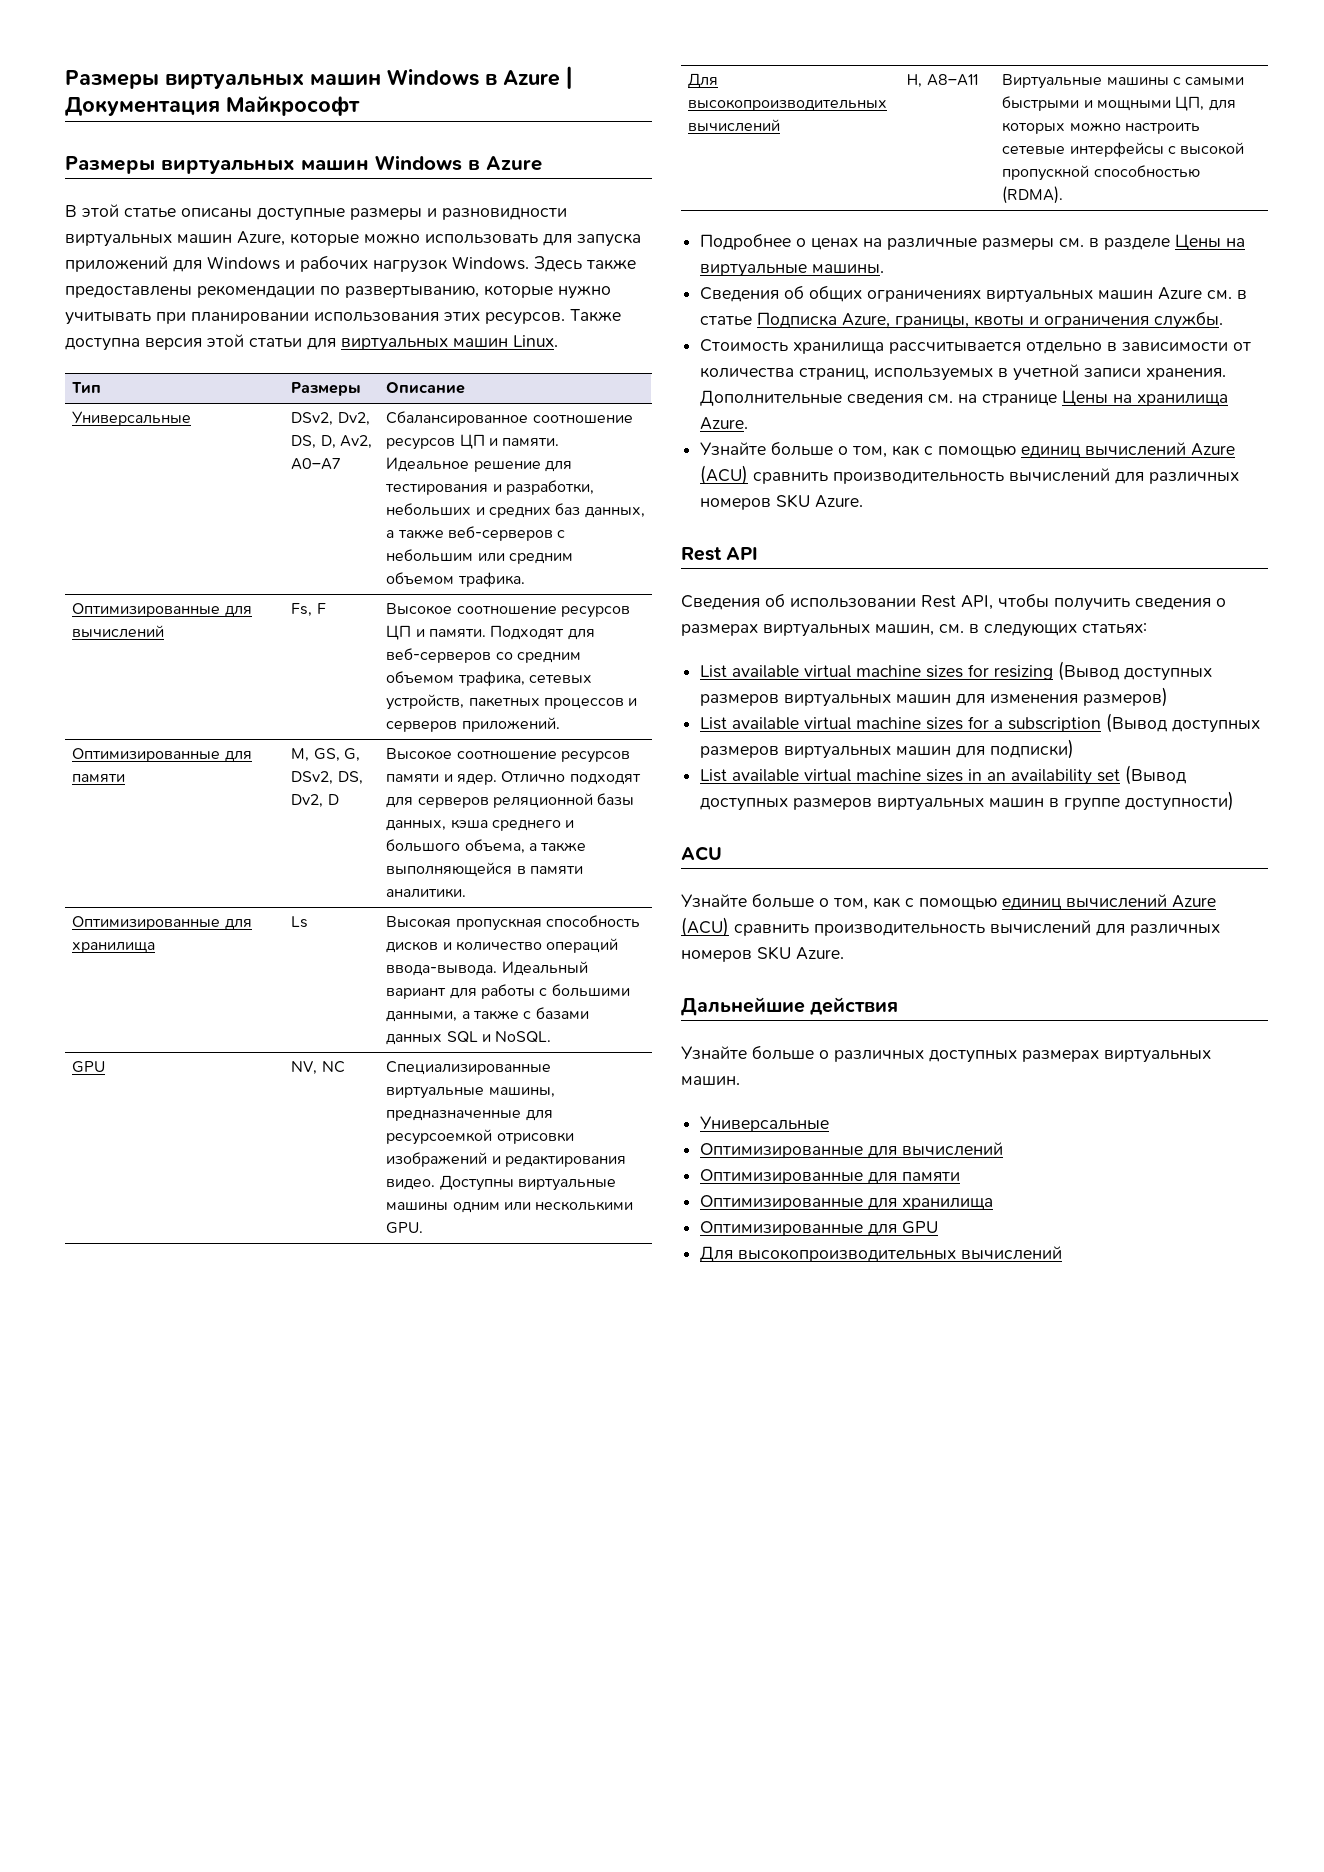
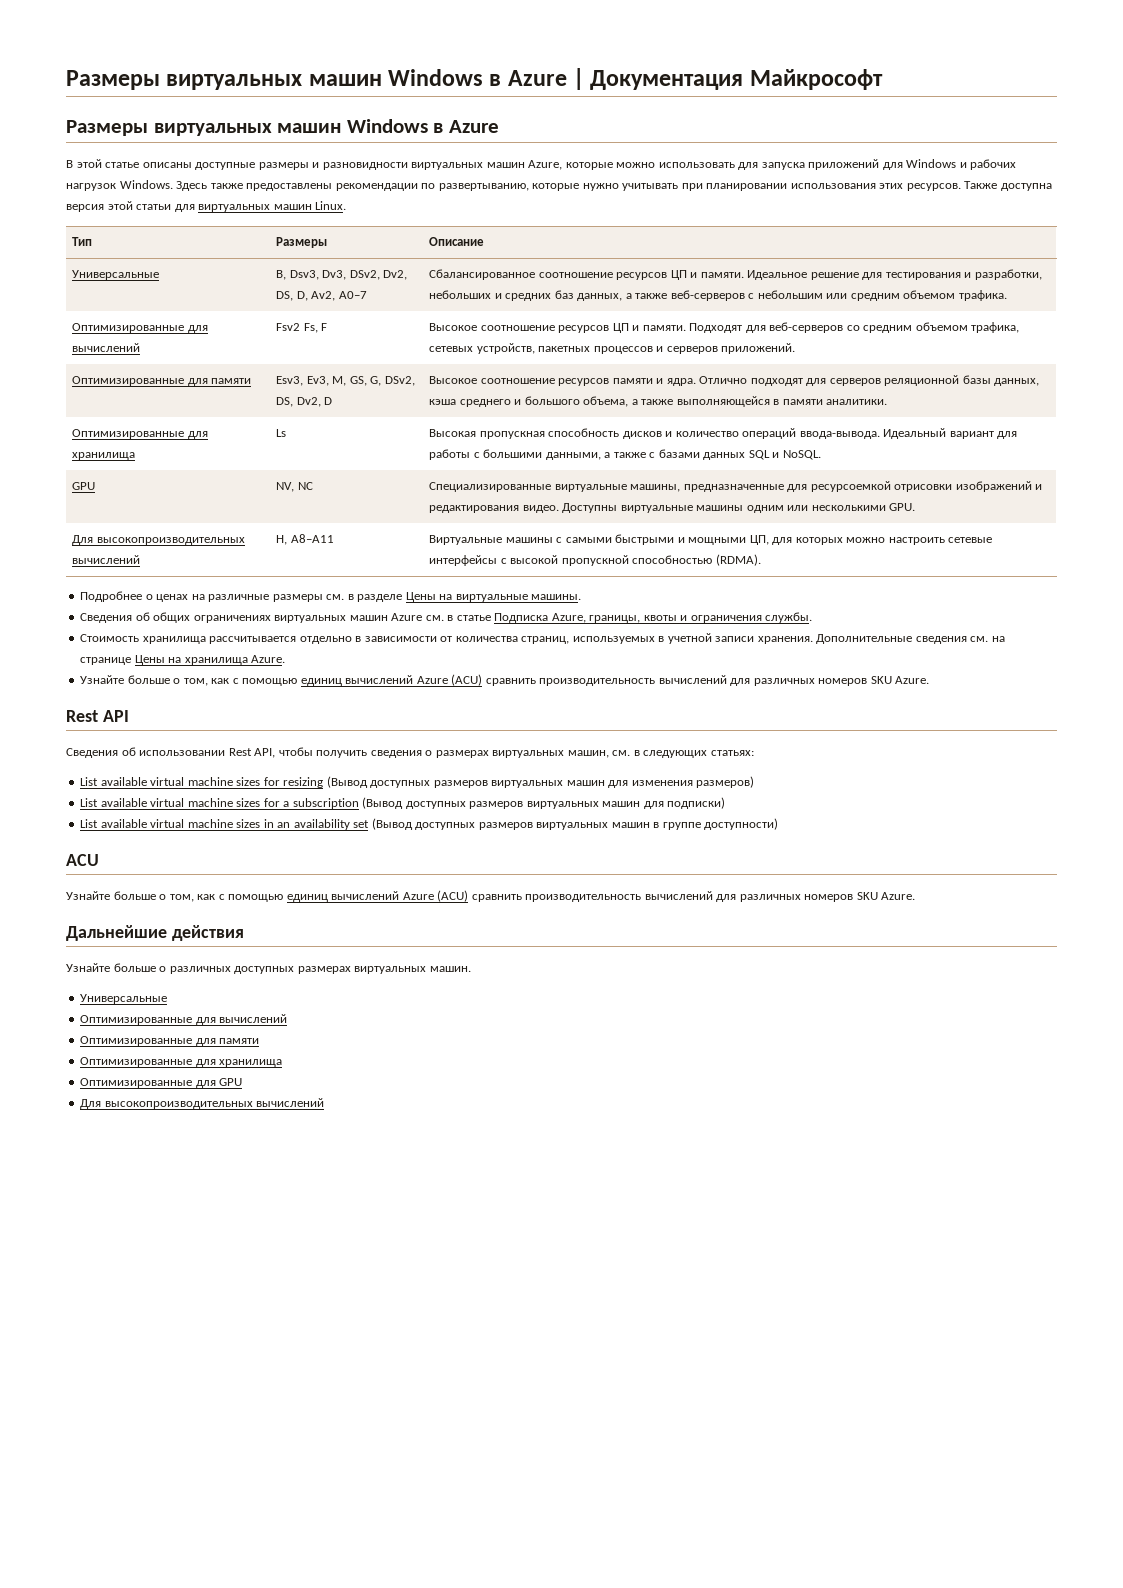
(192, 418) none -> [276,270,347,280] B, Dsv3, Dv3,
[291,458,342,470] A0–A7 -> [338,291,367,299] A0–7
(165, 631) none -> [276,323,301,331] Fsv2
(126, 778) none -> [276,376,329,386] Esv3, Ev3,
[456,774,497,785] ядер. -> [666,378,696,386] ядра.

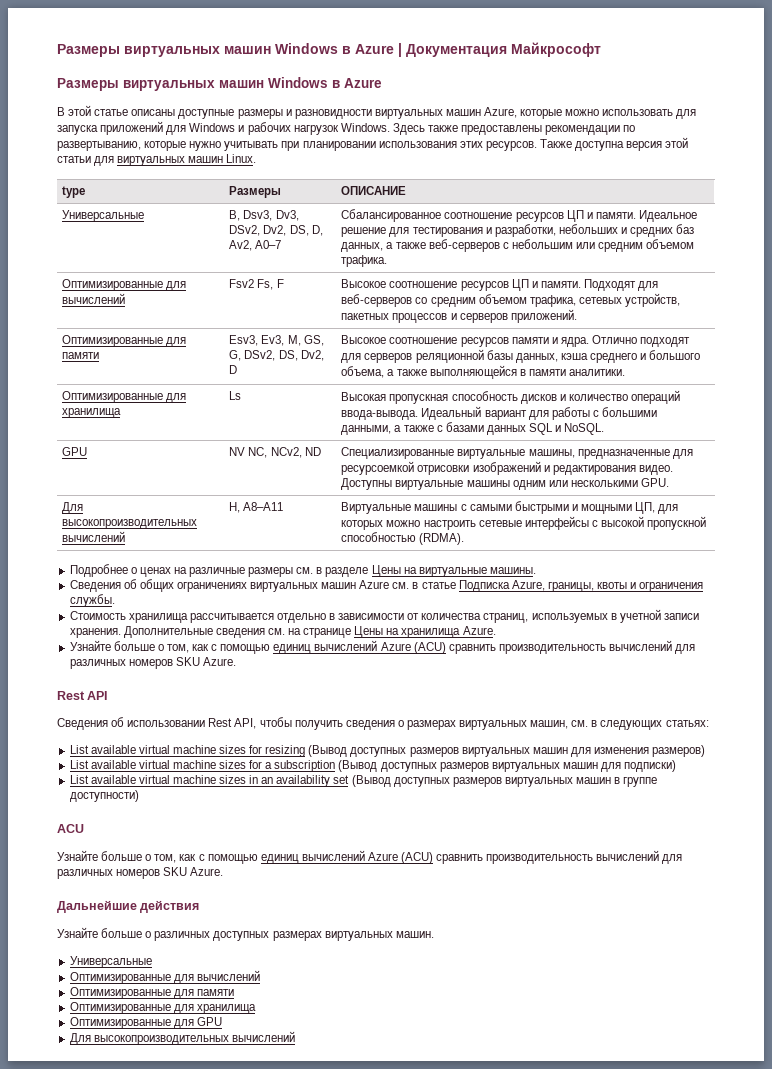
[72,237,93,246] Тип -> [62,186,86,198] type
[429,237,485,246] Описание -> [341,186,407,195] ОПИСАНИЕ
[276,482,313,492] NV, NC -> [229,447,321,458] NV NC, NCv2, ND

